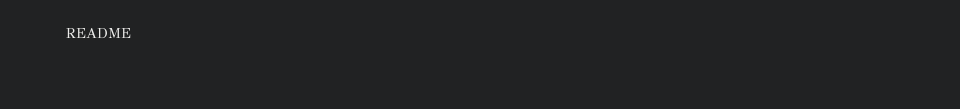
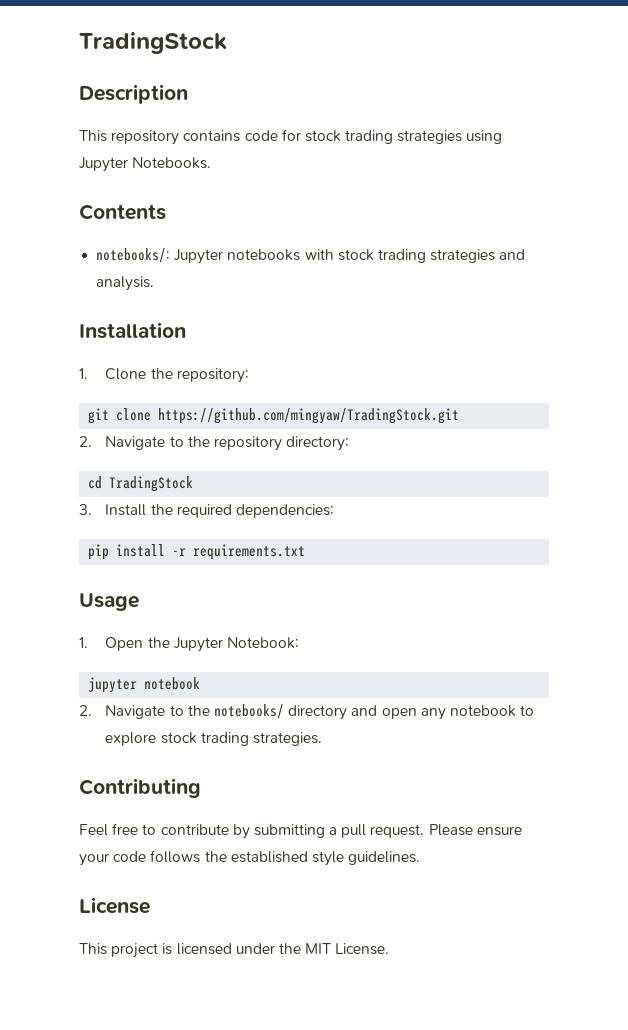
[66,28,131,39] README -> [79,32,227,54] [79,84,188,104] [79,129,503,145] [79,157,212,172] [79,204,166,220] [96,248,526,264] [96,276,155,291] [79,322,186,339] [79,368,249,383] [88,408,460,424] [79,436,350,451] [88,476,194,492] [79,504,335,518] [88,544,306,560] [79,593,139,611] [79,637,300,652] [88,677,201,693] [79,704,535,720] [105,732,323,746] [79,778,201,798] [79,823,522,839] [79,850,421,866] [79,897,150,914] [79,943,390,958] TradingStock // Description // This repository contains code for stock trading strategies using Jupyter Notebooks. // Contents // notebooks/: Jupyter notebooks with stock trading strategies and analysis. // Installation // 1. Clone the repository: // git clone https://github.com/mingyaw/TradingStock.git // 2. Navigate to the repository directory: // cd TradingStock // 3. Install the required dependencies: // pip install -r requirements.txt // Usage // 1. Open the Jupyter Notebook: // jupyter notebook // 2. Navigate to the notebooks/ directory and open any notebook to explore stock trading strategies. // Contributing // Feel free to contribute by submitting a pull request. Please ensure your code follows the established style guidelines. // License // This project is licensed under the MIT License.

